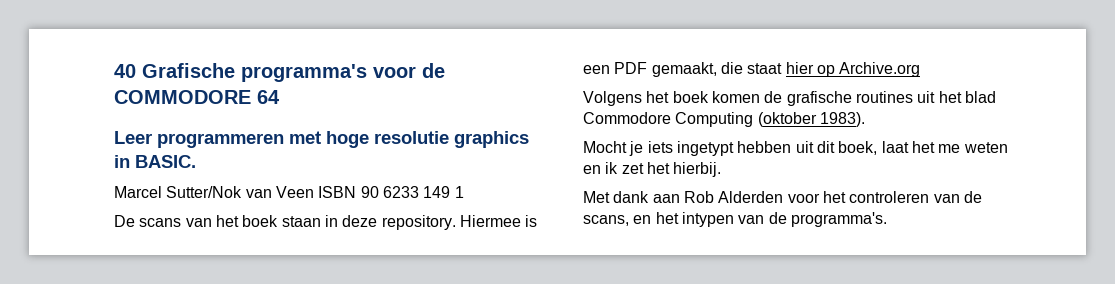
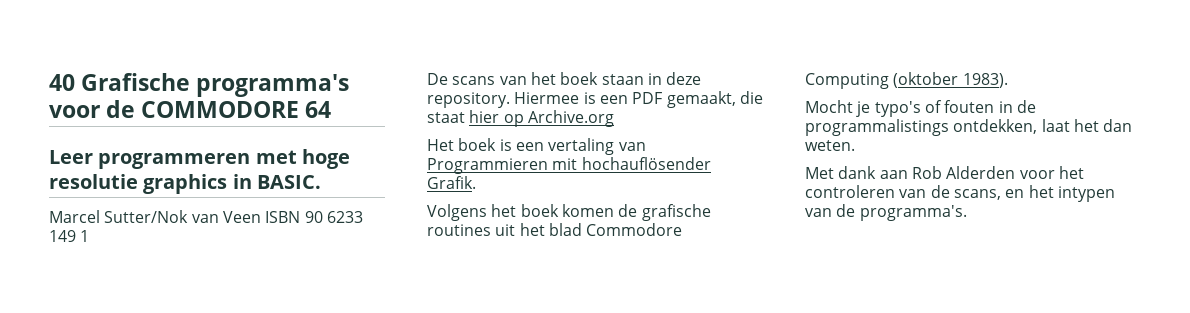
(921, 69) none -> [427,138,646,155] [427,157,711,174] [427,176,476,189] // Het boek is een vertaling van Programmieren mit hochauflösender Grafik.
[647,141,1008,156] [583,162,722,177] iets ingetypt hebben uit dit boek, laat het me weten en ik zet het hierbij. -> [874,100,1036,117] [805,119,1133,136] [805,140,855,151] typo's of fouten in de programmalistings ontdekken, laat het dan weten.

